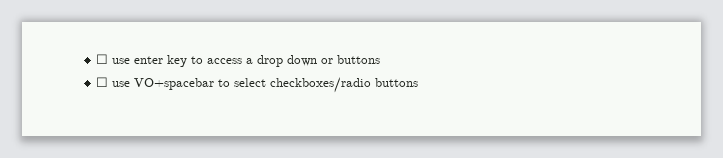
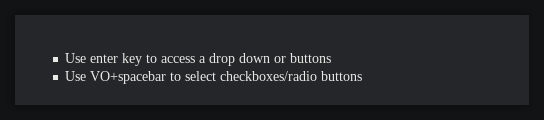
[96,54,131,64] ☐ use -> [65,53,87,63] Use
[96,77,131,87] ☐ use -> [65,71,87,81] Use

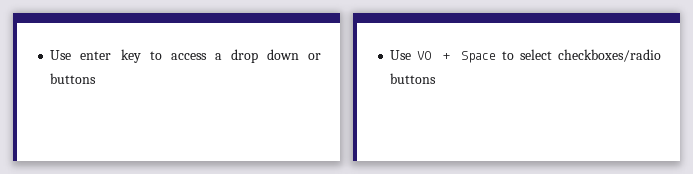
[90,71,167,84] VO+spacebar -> [417,51,496,63] VO + Space

